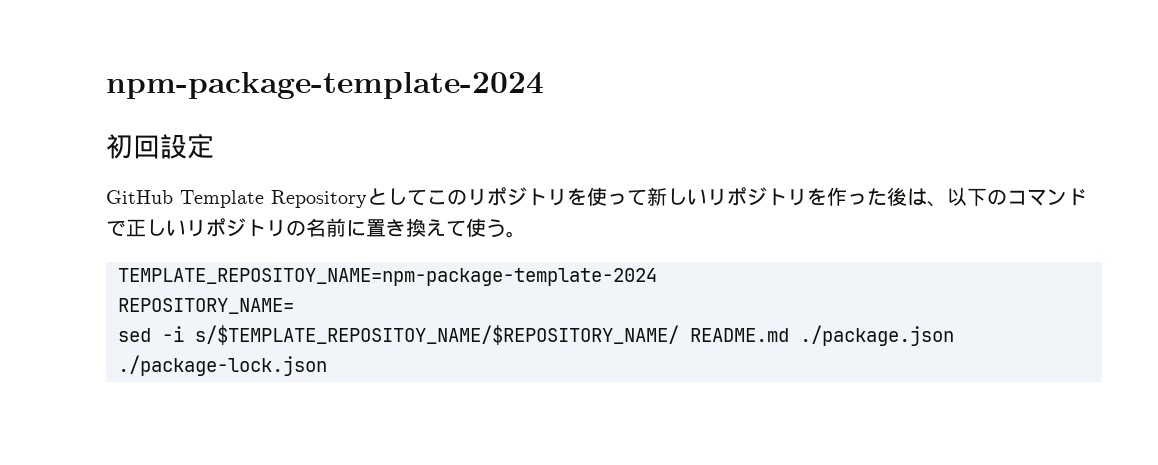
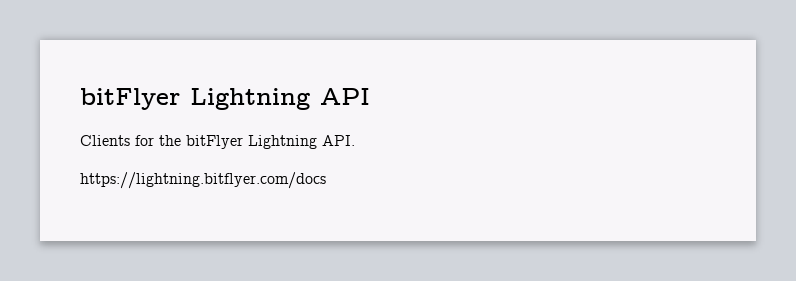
[106,72,544,99] [106,133,214,159] [106,187,1087,208] [106,218,526,238] [118,268,657,286] [118,298,294,314] [118,325,954,346] [118,355,327,376] npm-package-template-2024 // 初回設定 // GitHub Template Repositoryとしてこのリポジトリを使って新しいリポジトリを作った後は、以下のコマンドで正しいリポジトリの名前に置き換えて使う。 // TEMPLATE_REPOSITOY_NAME=npm-package-template-2024 // REPOSITORY_NAME= // sed -i s/$TEMPLATE_REPOSITOY_NAME/$REPOSITORY_NAME/ README.md ./package.json ./package-lock.json -> [80,88,370,110] [80,135,355,149] [80,172,326,189] bitFlyer Lightning API // Clients for the bitFlyer Lightning API. // https://lightning.bitflyer.com/docs

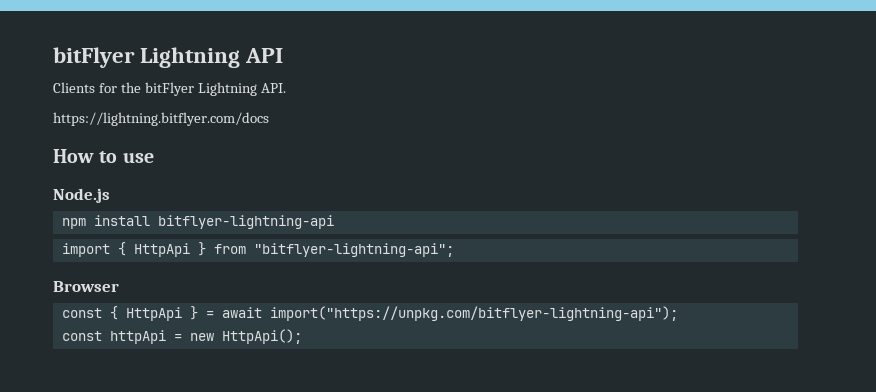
(326, 180) none -> [53,149,154,163] [53,188,110,203] [61,215,334,229] [61,242,454,257] [53,281,119,292] [61,306,678,321] [61,329,302,344] // How to use // Node.js // npm install bitflyer-lightning-api // import { HttpApi } from "bitflyer-lightning-api"; // Browser // const { HttpApi } = await import("https://unpkg.com/bitflyer-lightning-api"); // const httpApi = new HttpApi();

